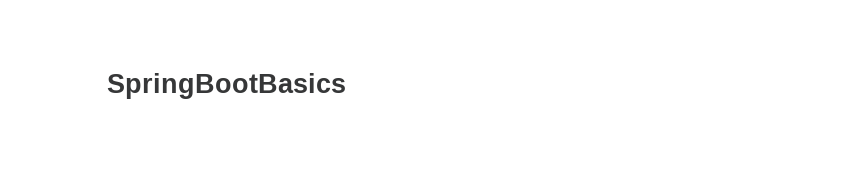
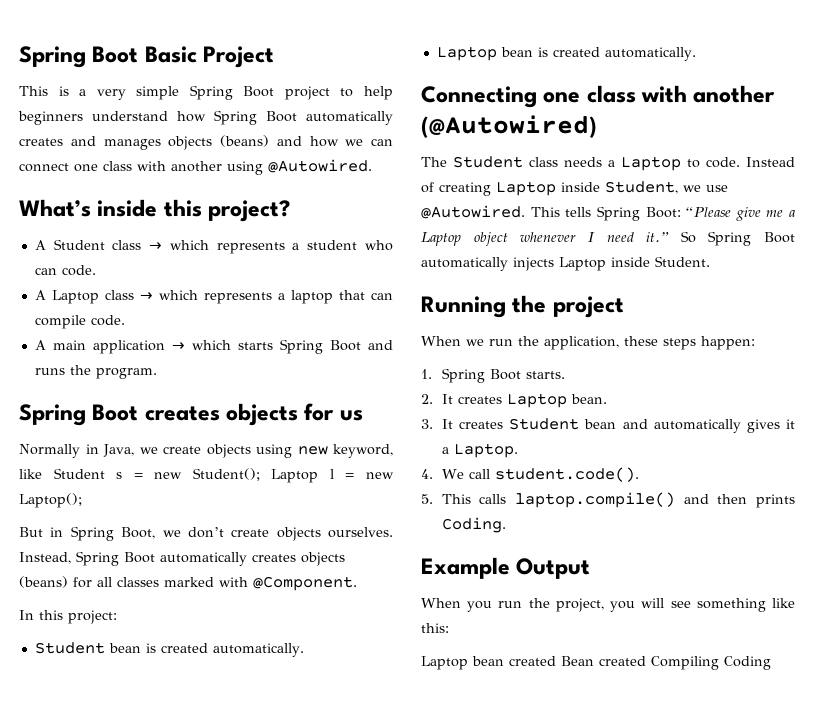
[107,73,346,99] SpringBootBasics -> [19,46,275,68] [19,85,393,100] [18,110,393,125] [19,135,393,150] [19,159,372,175] [19,199,291,222] [34,239,394,254] [34,265,96,276] [34,290,393,304] [34,315,125,329] [34,339,394,354] [34,365,157,379] [19,403,363,426] [19,444,393,458] [19,468,394,483] [19,493,82,508] [19,526,393,541] [19,551,345,566] [19,576,357,591] [19,610,117,624] [34,642,304,657] [436,46,696,61] [421,85,776,108] [421,115,597,138] [421,156,795,171] [421,181,728,196] [421,205,795,221] [421,231,795,246] [421,256,710,271] [421,295,624,318] [421,336,755,350] [421,368,565,383] [421,393,607,408] [421,418,795,433] [441,443,518,458] [421,467,639,482] [421,492,795,508] [441,517,506,533] [421,557,591,579] [421,598,795,612] [421,623,449,633] [421,656,771,670] Spring Boot Basic Project // This is a very simple Spring Boot project to help beginners understand how Spring Boot automatically creates and manages objects (beans) and how we can connect one class with another using @Autowired. // What’s inside this project? // A Student class → which represents a student who can code. // A Laptop class → which represents a laptop that can compile code. // A main application → which starts Spring Boot and runs the program. // Spring Boot creates objects for us // Normally in Java, we create objects using new keyword, like Student s = new Student(); Laptop l = new Laptop(); // But in Spring Boot, we don’t create objects ourselves. Instead, Spring Boot automatically creates objects (beans) for all classes marked with @Component. // In this project: // Student bean is created automatically. // Laptop bean is created automatically. // Connecting one class with another (@Autowired) // The Student class needs a Laptop to code. Instead of creating Laptop inside Student, we use @Autowired. This tells Spring Boot: “Please give me a Laptop object whenever I need it.” So Spring Boot automatically injects Laptop inside Student. // Running the project // When we run the application, these steps happen: // 1. Spring Boot starts. // 2. It creates Laptop bean. // 3. It creates Student bean and automatically gives it a Laptop. // 4. We call student.code(). // 5. This calls laptop.compile() and then prints Coding. // Example Output // When you run the project, you will see something like this: // Laptop bean created Bean created Compiling Coding

